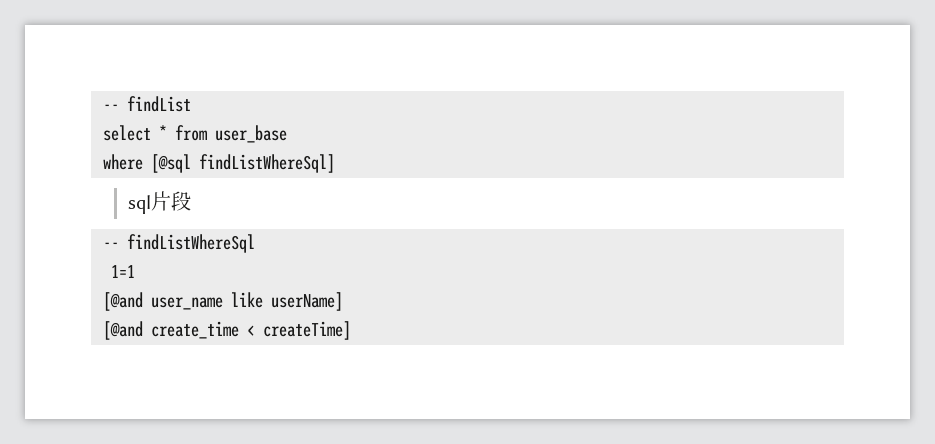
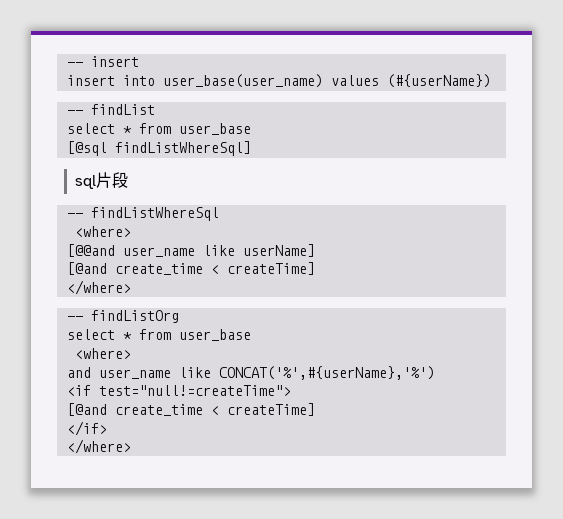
[103,104,119,111] -- -> [66,56,139,67] [66,74,491,88] [66,110,83,115] -- insert // insert into user_base(user_name) values (#{userName}) // --
[103,154,143,170] where -> (251, 129) none
[111,265,135,278] [103,292,143,311] 1=1 // [@and -> [74,226,131,237] [66,244,115,257] <where> // [@@and
(351, 330) none -> [66,280,131,295] [66,310,179,323] [66,329,251,341] [74,348,131,359] [66,366,435,380] [66,385,291,396] [66,403,315,416] [66,421,107,436] [66,439,131,454] // </where> // -- findListOrg // select * from user_base // <where> // and user_name like CONCAT('%',#{userName},'%') // <if test="null!=createTime"> // [@and create_time < createTime] // </if> // </where>

